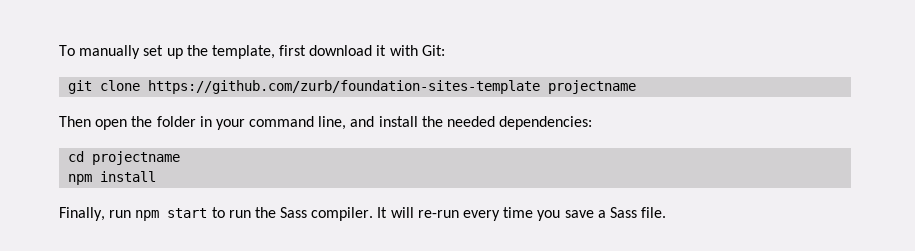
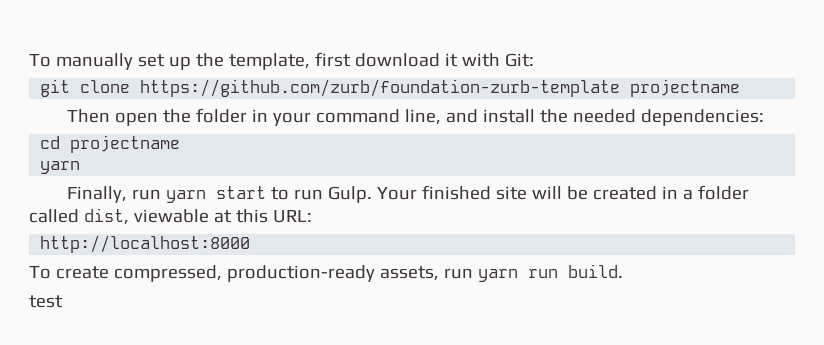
[148,80,541,94] https://github.com/zurb/foundation-sites-template -> [140,79,621,97] https://github.com/zurb/foundation-zurb-template
[68,171,157,185] npm install -> [40,161,81,174] yarn
[135,210,160,221] npm -> [166,190,207,203] yarn
[254,207,667,221] the Sass compiler. It will re-run every time you save a Sass file. -> [328,185,750,203] [29,208,312,225] [40,235,251,253] [29,264,623,282] [29,295,63,308] Gulp. Your finished site will be created in a folder called dist, viewable at this URL: // http://localhost:8000 // To create compressed, production-ready assets, run yarn run build. // test

